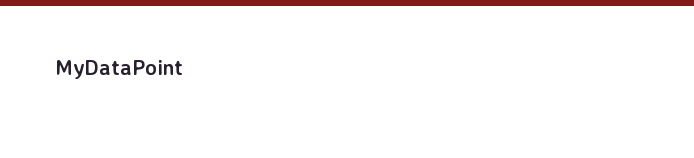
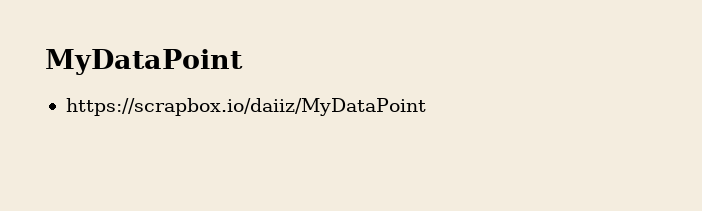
(183, 69) none -> [65,98,426,116] // https://scrapbox.io/daiiz/MyDataPoint

